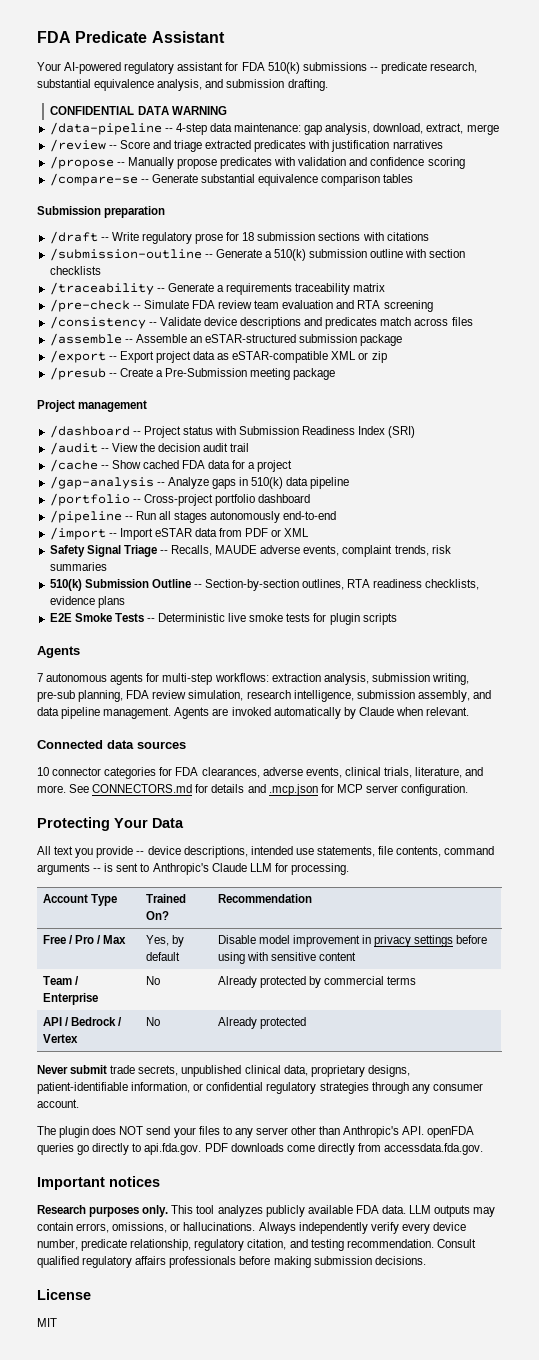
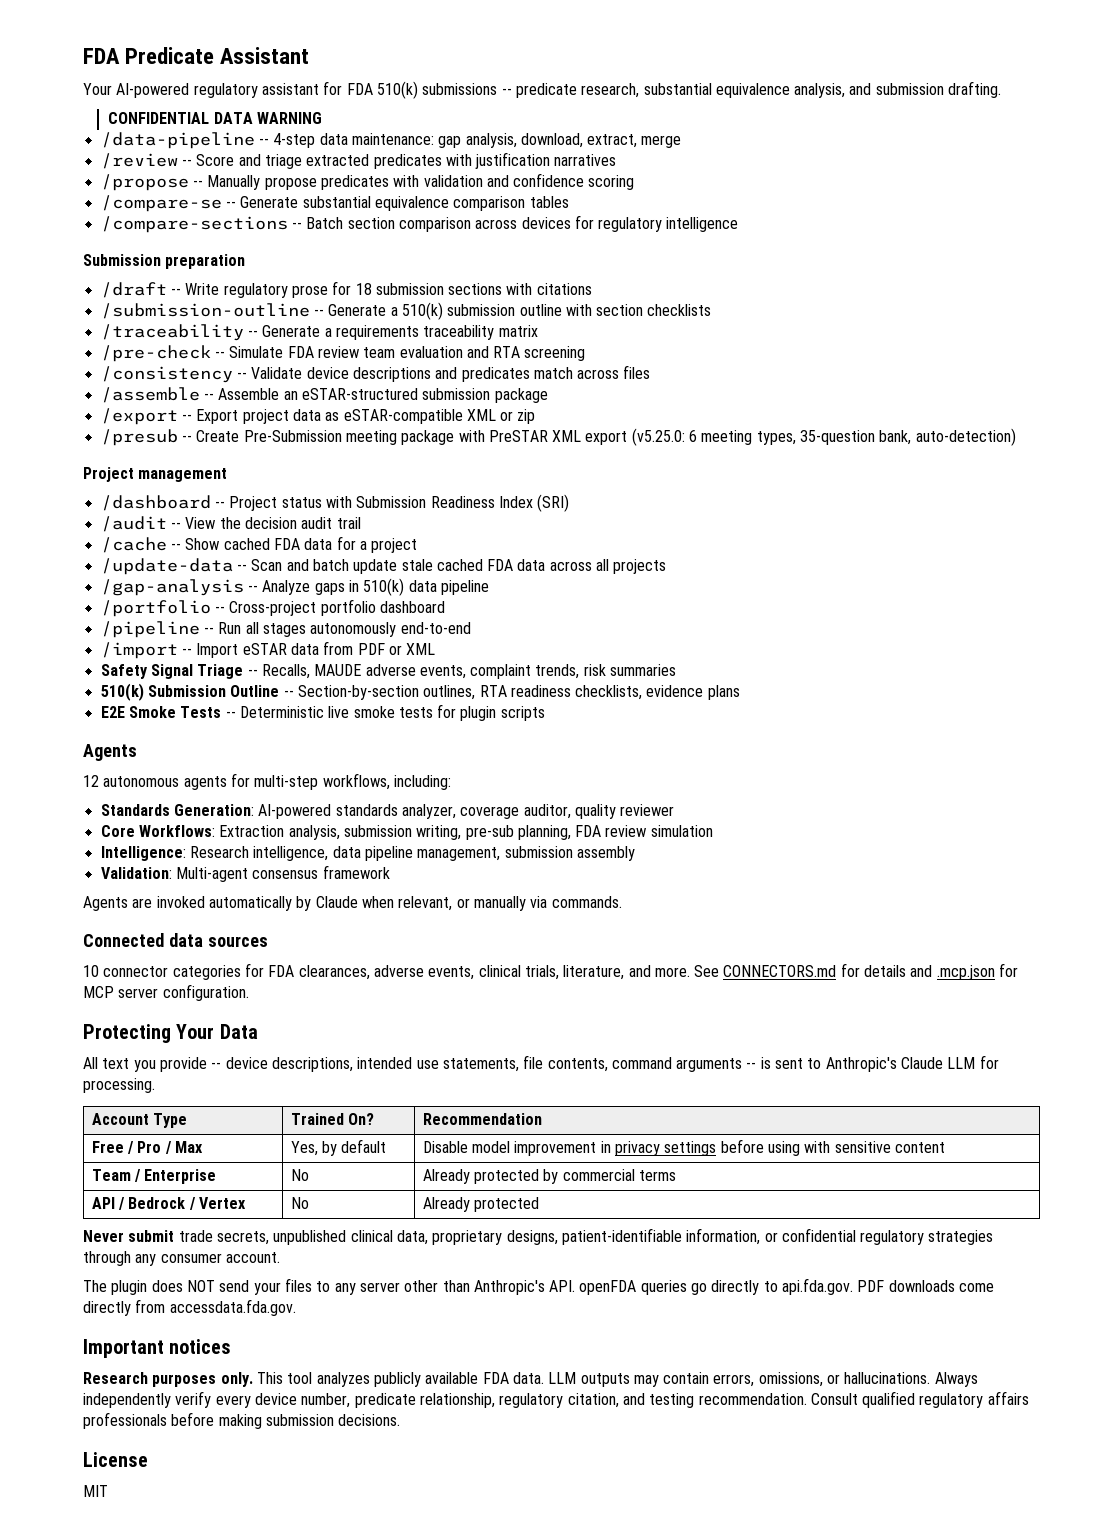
(414, 178) none -> [100,215,739,233] // /compare-sections -- Batch section comparison across devices for regulatory intelligence
[155,370,163,377] a -> (240, 436) none
(336, 374) none -> [458,428,1016,446] with PreSTAR XML export (v5.25.0: 6 meeting types, 35-question bank, auto-detection)
(293, 466) none -> [100,558,667,575] // /update-data -- Scan and batch update stale cached FDA data across all projects
[37,673,43,682] 7 -> [83,775,99,787] 12
[214,673,321,682] workflows: extraction -> [322,773,451,790] [100,804,675,819] [100,825,285,837] workflows, including: // Standards Generation: AI-powered standards analyzer, coverage auditor, quality reviewer // Core Workflows: Extraction
[188,690,491,702] [37,707,172,719] simulation, research intelligence, submission assembly, and data pipeline management. -> [650,825,713,837] [100,846,635,861] [100,865,390,882] simulation // Intelligence: Research intelligence, data pipeline management, submission assembly // Validation: Multi-agent consensus framework //
[426,707,470,716] relevant. -> [398,896,622,911] relevant, or manually via commands.

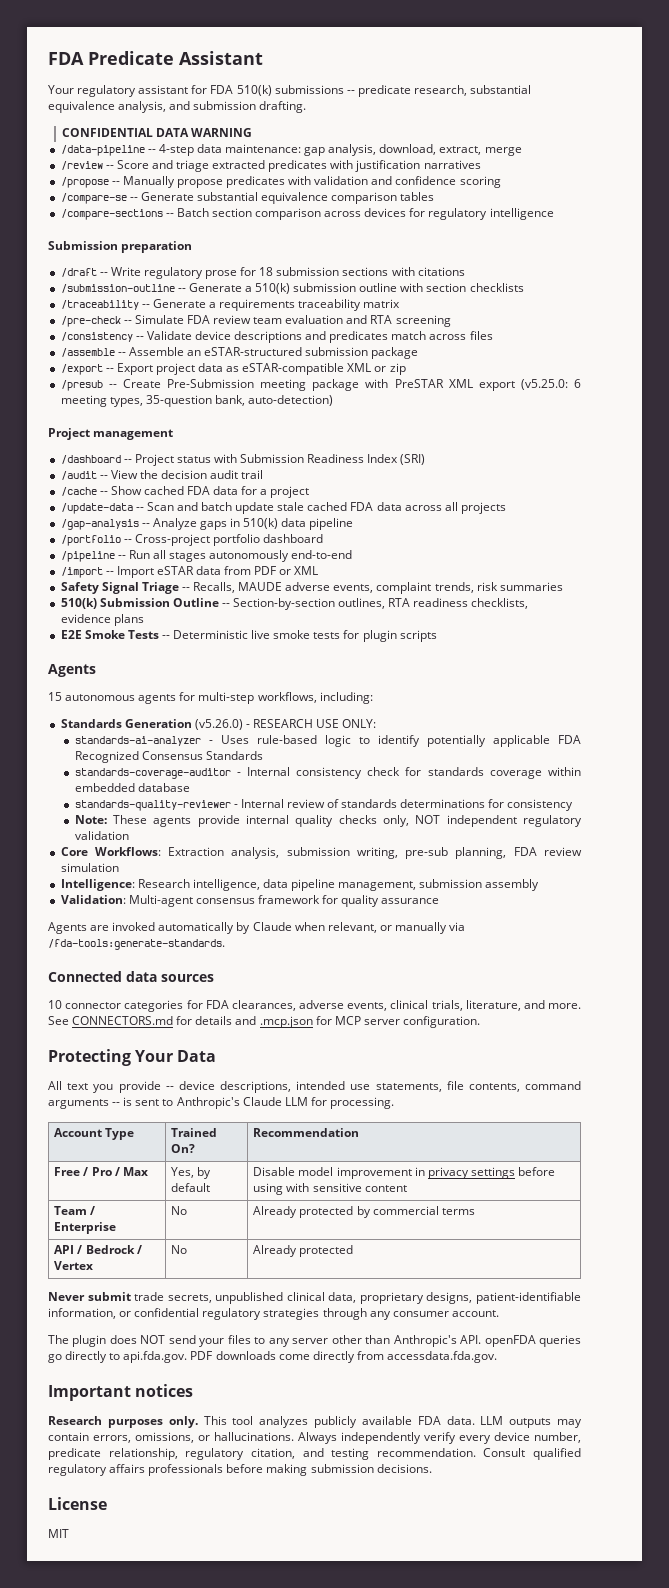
[116,83,190,98] AI-powered -> (74, 89) none
[83,775,99,787] 12 -> [48,692,62,701] 15
[173,804,675,819] Generation: AI-powered standards analyzer, coverage auditor, quality reviewer -> [124,719,377,730] [74,735,581,747] [74,751,263,763] [74,767,581,779] [74,783,190,792] [74,799,574,811] [74,815,582,827] [74,831,129,840] Generation (v5.26.0) - RESEARCH USE ONLY: // standards-ai-analyzer - Uses rule-based logic to identify potentially applicable FDA Recognized Consensus Standards // standards-coverage-auditor - Internal consistency check for standards coverage within embedded database // standards-quality-reviewer - Internal review of standards determinations for consistency // Note: These agents provide internal quality checks only, NOT independent regulatory validation
(390, 872) none -> [322,895,440,907] for quality assurance
[551,896,622,908] commands. -> [48,939,225,950] /fda-tools:generate-standards.

